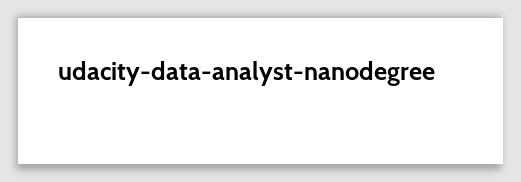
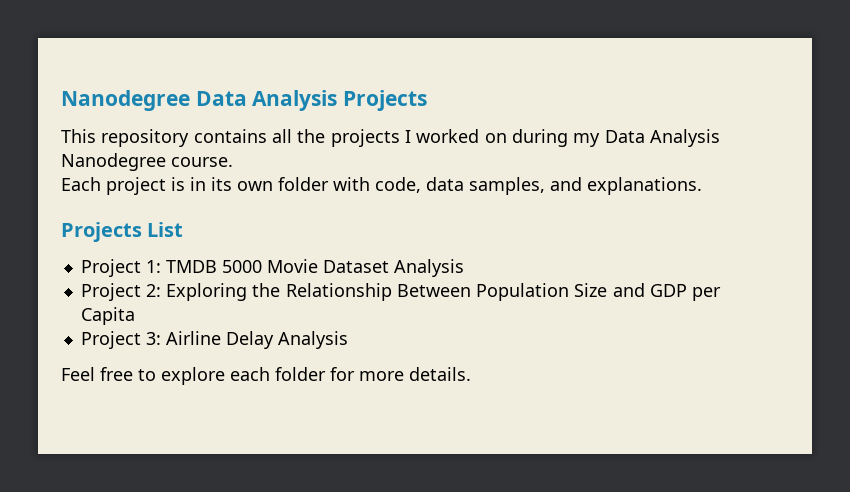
[58,61,435,86] udacity-data-analyst-nanodegree -> [61,90,428,111] [61,129,720,147] [61,153,233,171] [61,177,702,195] [61,222,184,242] [80,259,464,277] [80,283,722,301] [80,307,135,325] [80,331,348,349] [61,367,471,385] Nanodegree Data Analysis Projects // This repository contains all the projects I worked on during my Data Analysis Nanodegree course. // Each project is in its own folder with code, data samples, and explanations. // Projects List // Project 1: TMDB 5000 Movie Dataset Analysis // Project 2: Exploring the Relationship Between Population Size and GDP per Capita // Project 3: Airline Delay Analysis // Feel free to explore each folder for more details.

